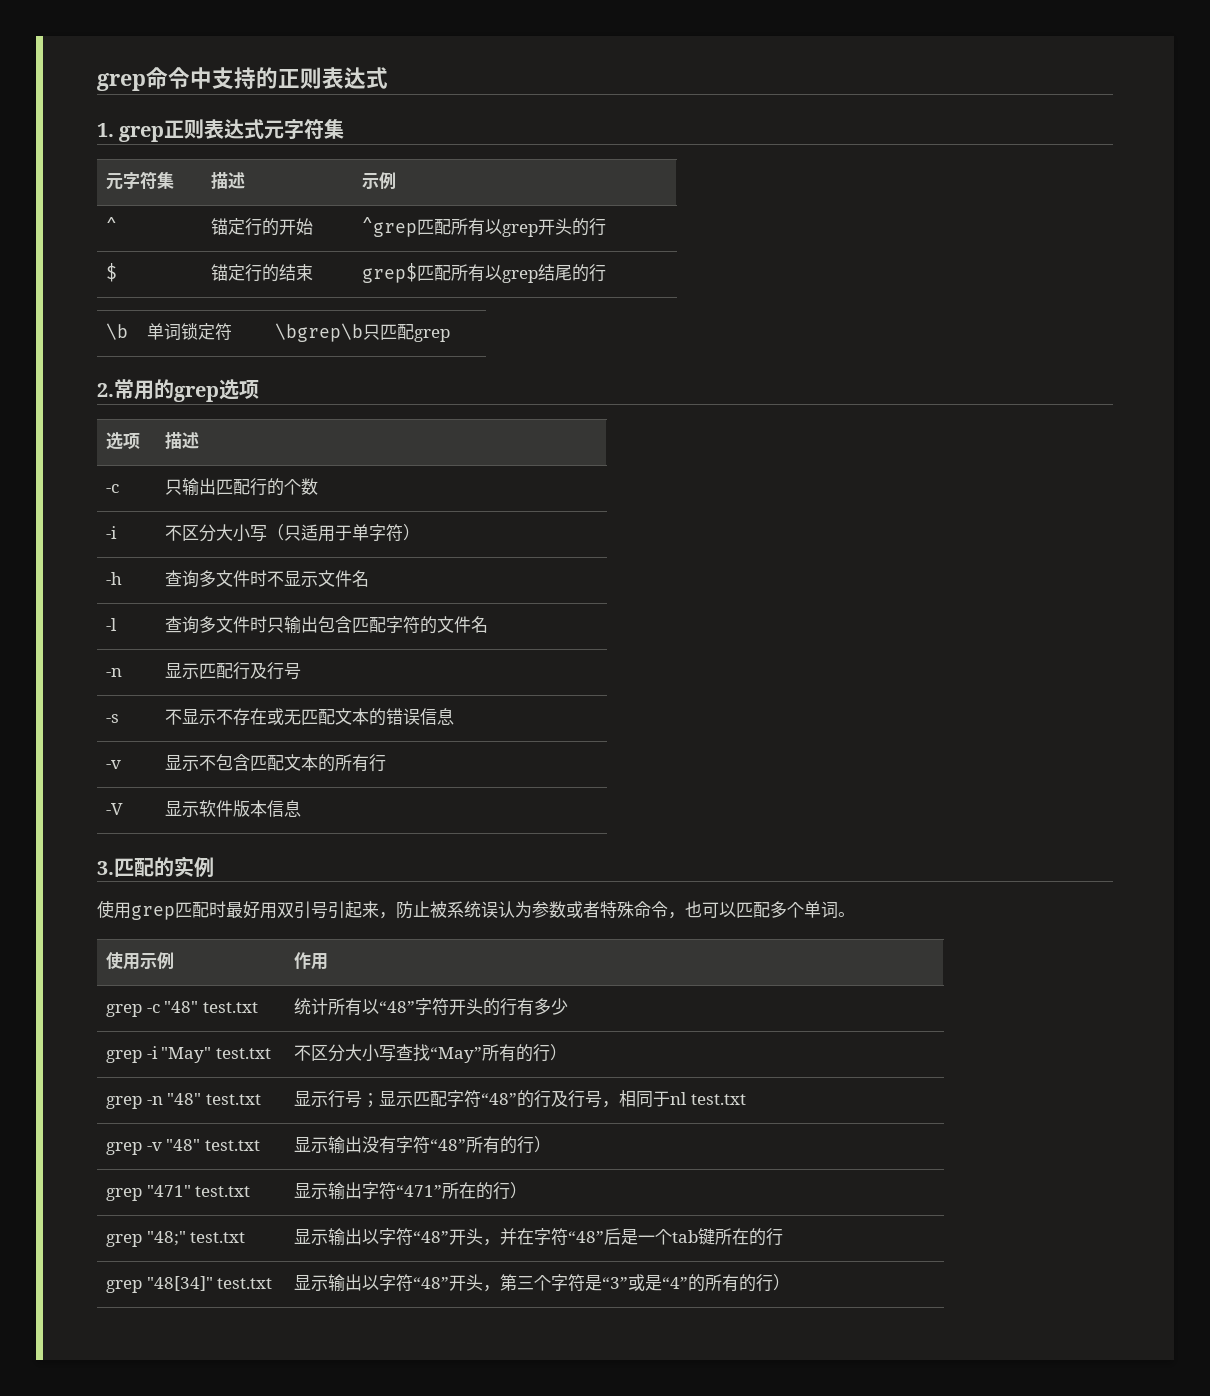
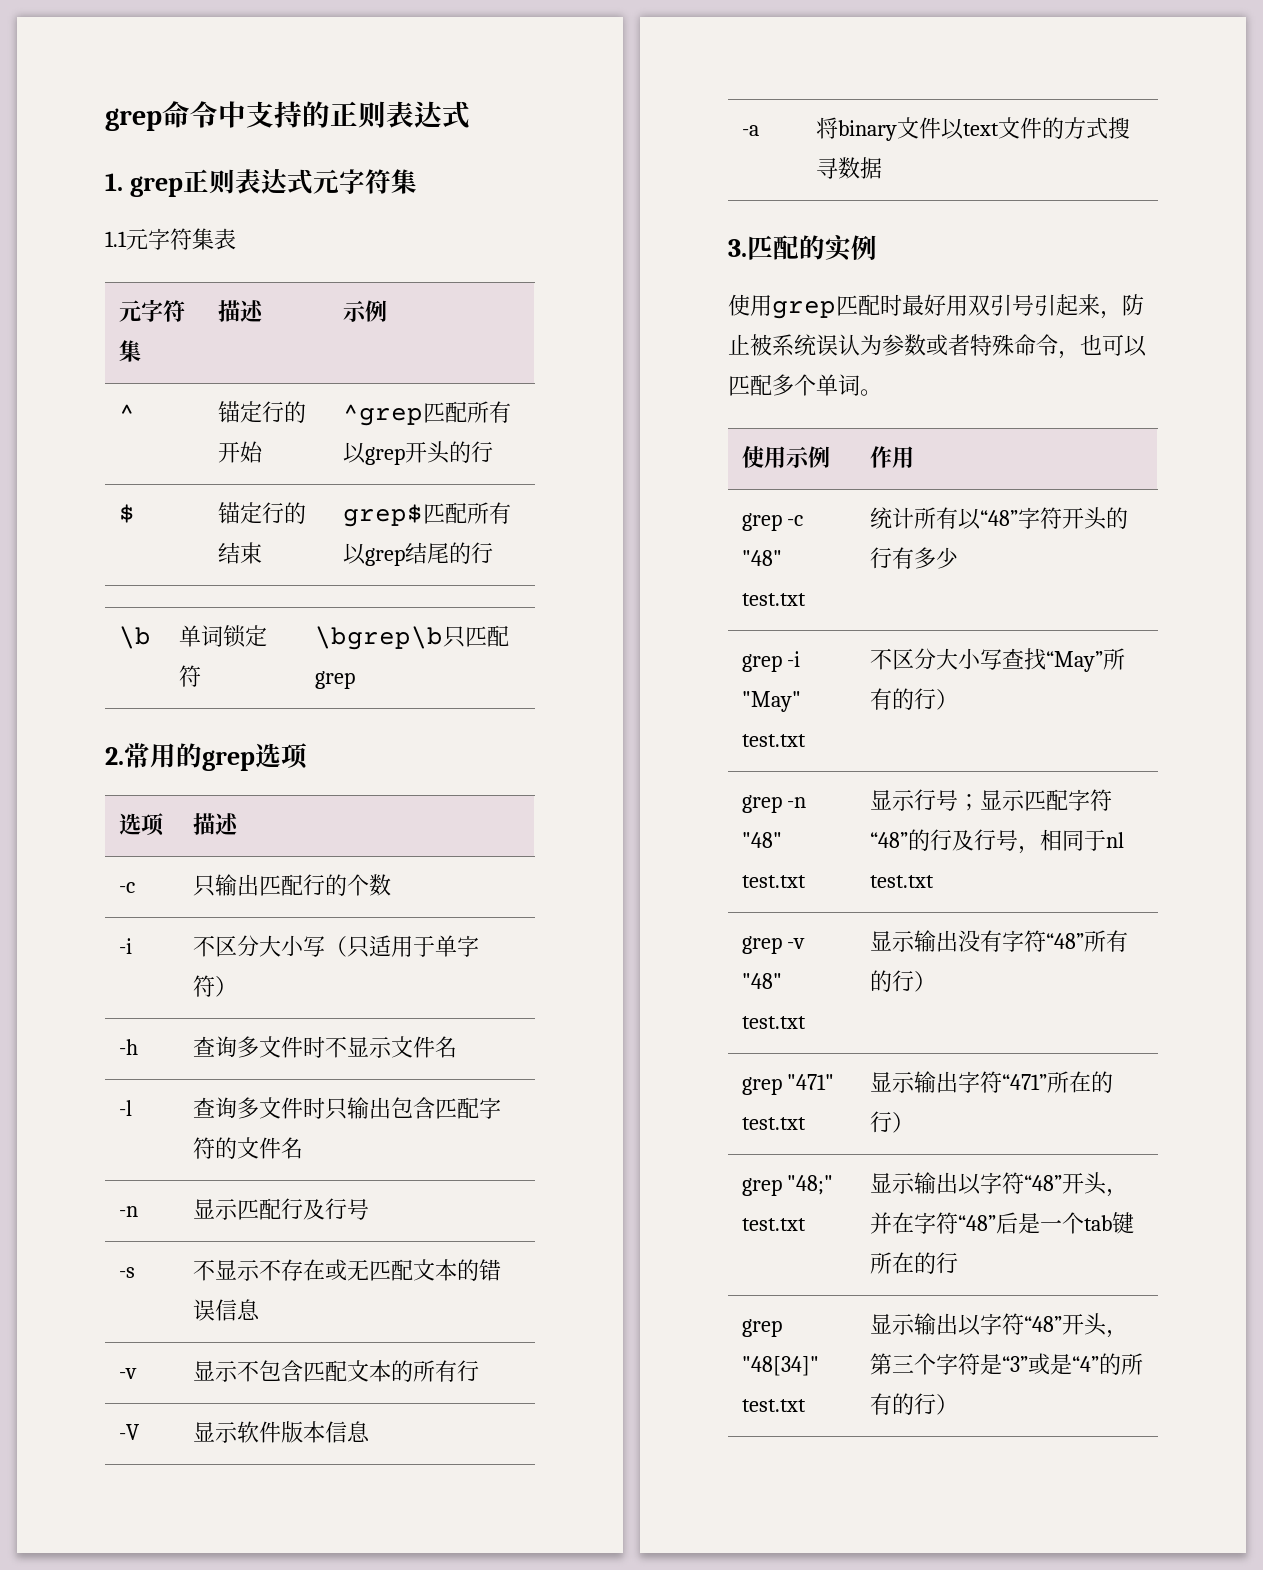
(345, 129) none -> [105,228,236,250] // 1.1元字符集表
(302, 808) none -> [741,125,759,136] [815,117,1130,141] [815,157,882,179] // -a | 将binary文件以text文件的方式搜寻数据

